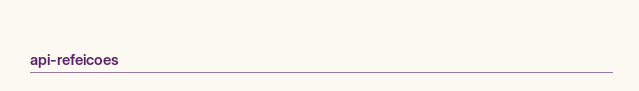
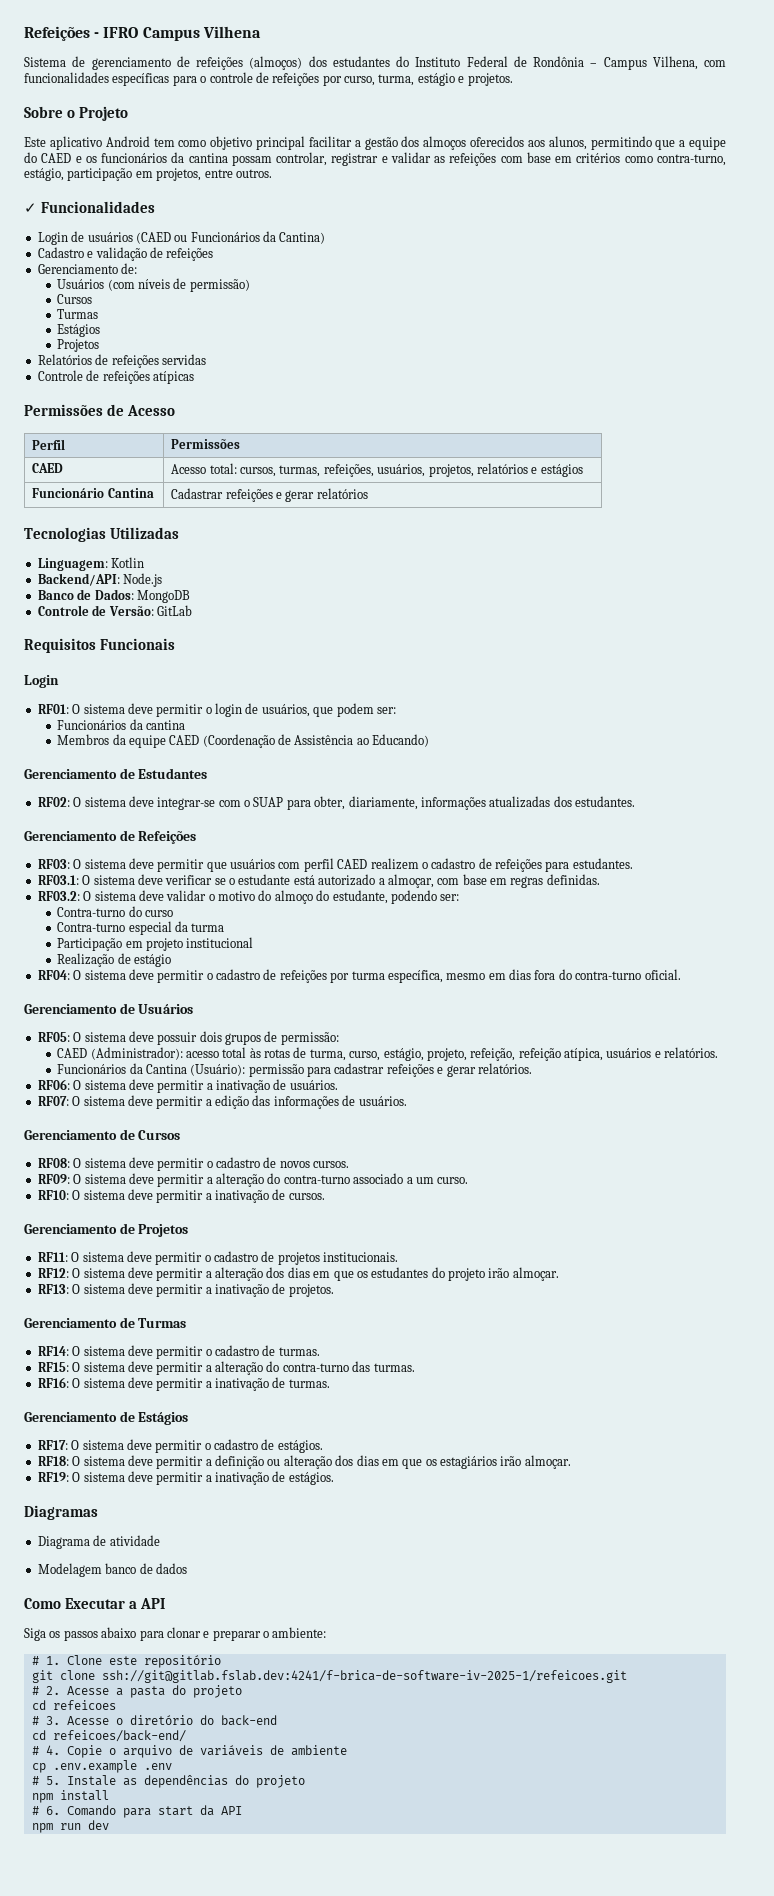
[30,54,119,68] api-refeicoes -> [24,26,261,41] [24,56,726,70] [24,72,513,86] [24,106,128,121] [24,136,727,150] [24,152,726,166] [24,168,272,181] [24,201,155,213] [37,231,326,245] [37,247,214,261] [37,263,138,274] [57,278,250,292] [57,294,93,304] [57,309,99,319] [57,324,101,337] [57,339,100,352] [37,354,206,368] [37,370,194,384] [24,404,175,416] [32,439,66,450] [171,439,241,449] [32,463,64,473] [171,463,583,477] [32,488,154,498] [171,488,368,502] [24,527,179,542] [37,557,145,571] [37,573,163,587] [37,589,190,603] [37,605,192,616] [24,638,175,653] [24,675,59,688] [37,703,396,717] [57,719,185,730] [57,734,430,748] [24,768,208,779] [37,796,635,810] [24,830,197,844] [37,858,633,872] [37,874,600,888] [37,890,460,904] [57,906,173,917] [57,921,225,935] [57,937,254,951] [57,953,171,967] [37,969,681,983] [24,1003,194,1014] [37,1031,339,1045] [57,1047,719,1061] [57,1063,532,1077] [37,1079,338,1093] [37,1095,407,1109] [24,1129,181,1140] [37,1157,350,1171] [37,1173,469,1187] [37,1189,325,1203] [24,1223,189,1237] [37,1251,399,1265] [37,1267,559,1281] [37,1283,334,1297] [24,1317,187,1328] [37,1345,320,1359] [37,1361,415,1375] [37,1377,330,1391] [24,1411,189,1425] [37,1439,323,1453] [37,1455,571,1469] [37,1471,334,1485] [24,1505,98,1520] [37,1535,160,1549] [37,1563,187,1577] [24,1598,165,1609] [24,1627,327,1641] [31,1655,221,1668] [31,1670,627,1683] [31,1685,242,1698] [31,1700,116,1710] [31,1715,277,1726] [31,1730,186,1742] [31,1745,347,1758] [31,1760,172,1773] [31,1775,305,1788] [31,1790,109,1803] [31,1805,242,1818] [31,1820,109,1833] Refeições - IFRO Campus Vilhena // Sistema de gerenciamento de refeições (almoços) dos estudantes do Instituto Federal de Rondônia – Campus Vilhena, com funcionalidades específicas para o controle de refeições por curso, turma, estágio e projetos. // Sobre o Projeto // Este aplicativo Android tem como objetivo principal facilitar a gestão dos almoços oferecidos aos alunos, permitindo que a equipe do CAED e os funcionários da cantina possam controlar, registrar e validar as refeições com base em critérios como contra-turno, estágio, participação em projetos, entre outros. // ✓ Funcionalidades // Login de usuários (CAED ou Funcionários da Cantina) // Cadastro e validação de refeições // Gerenciamento de: // Usuários (com níveis de permissão) // Cursos // Turmas // Estágios // Projetos // Relatórios de refeições servidas // Controle de refeições atípicas // Permissões de Acesso // Perfil | Permissões // CAED | Acesso total: cursos, turmas, refeições, usuários, projetos, relatórios e estágios // Funcionário Cantina | Cadastrar refeições e gerar relatórios // Tecnologias Utilizadas // Linguagem: Kotlin // Backend/API: Node.js // Banco de Dados: MongoDB // Controle de Versão: GitLab // Requisitos Funcionais // Login // RF01: O sistema deve permitir o login de usuários, que podem ser: // Funcionários da cantina // Membros da equipe CAED (Coordenação de Assistência ao Educando) // Gerenciamento de Estudantes // RF02: O sistema deve integrar-se com o SUAP para obter, diariamente, informações atualizadas dos estudantes. // Gerenciamento de Refeições // RF03: O sistema deve permitir que usuários com perfil CAED realizem o cadastro de refeições para estudantes. // RF03.1: O sistema deve verificar se o estudante está autorizado a almoçar, com base em regras definidas. // RF03.2: O sistema deve validar o motivo do almoço do estudante, podendo ser: // Contra-turno do curso // Contra-turno especial da turma // Participação em projeto institucional // Realização de estágio // RF04: O sistema deve permitir o cadastro de refeições por turma específica, mesmo em dias fora do contra-turno oficial. // Gerenciamento de Usuários // RF05: O sistema deve possuir dois grupos de permissão: // CAED (Administrador): acesso total às rotas de turma, curso, estágio, projeto, refeição, refeição atípica, usuários e relatórios. // Funcionários da Cantina (Usuário): permissão para cadastrar refeições e gerar relatórios. // RF06: O sistema deve permitir a inativação de usuários. // RF07: O sistema deve permitir a edição das informações de usuários. // Gerenciamento de Cursos // RF08: O sistema deve permitir o cadastro de novos cursos. // RF09: O sistema deve permitir a alteração do contra-turno associado a um curso. // RF10: O sistema deve permitir a inativação de cursos. // Gerenciamento de Projetos // RF11: O sistema deve permitir o cadastro de projetos institucionais. // RF12: O sistema deve permitir a alteração dos dias em que os estudantes do projeto irão almoçar. // RF13: O sistema deve permitir a inativação de projetos. // Gerenciamento de Turmas // RF14: O sistema deve permitir o cadastro de turmas. // RF15: O sistema deve permitir a alteração do contra-turno das turmas. // RF16: O sistema deve permitir a inativação de turmas. // Gerenciamento de Estágios // RF17: O sistema deve permitir o cadastro de estágios. // RF18: O sistema deve permitir a definição ou alteração dos dias em que os estagiários irão almoçar. // RF19: O sistema deve permitir a inativação de estágios. // Diagramas // Diagrama de atividade // Modelagem banco de dados // Como Executar a API // Siga os passos abaixo para clonar e preparar o ambiente: // # 1. Clone este repositório // git clone ssh://git@gitlab.fslab.dev:4241/f-brica-de-software-iv-2025-1/refeicoes.git // # 2. Acesse a pasta do projeto // cd refeicoes // # 3. Acesse o diretório do back-end // cd refeicoes/back-end/ // # 4. Copie o arquivo de variáveis de ambiente // cp .env.example .env // # 5. Instale as dependências do projeto // npm install // # 6. Comando para start da API // npm run dev

